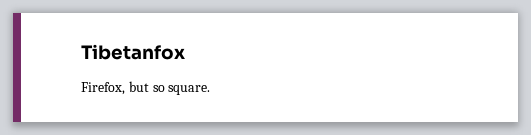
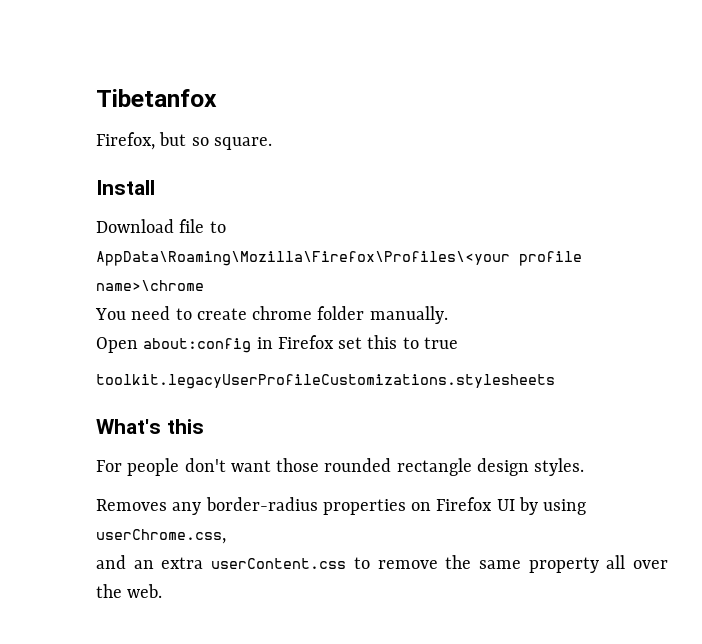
(211, 90) none -> [96,180,155,195] [96,219,226,233] [96,251,582,266] [96,280,204,291] [95,306,448,324] [96,335,458,353] [96,374,555,389] [96,419,204,434] [96,458,585,476] [96,497,587,515] [96,529,226,544] [96,555,668,573] [96,584,163,598] // Install // Download file to // AppData\Roaming\Mozilla\Firefox\Profiles\<your profile name>\chrome // You need to create chrome folder manually. // Open about:config in Firefox set this to true // toolkit.legacyUserProfileCustomizations.stylesheets // What's this // For people don't want those rounded rectangle design styles. // Removes any border-radius properties on Firefox UI by using userChrome.css, // and an extra userContent.css to remove the same property all over the web.

